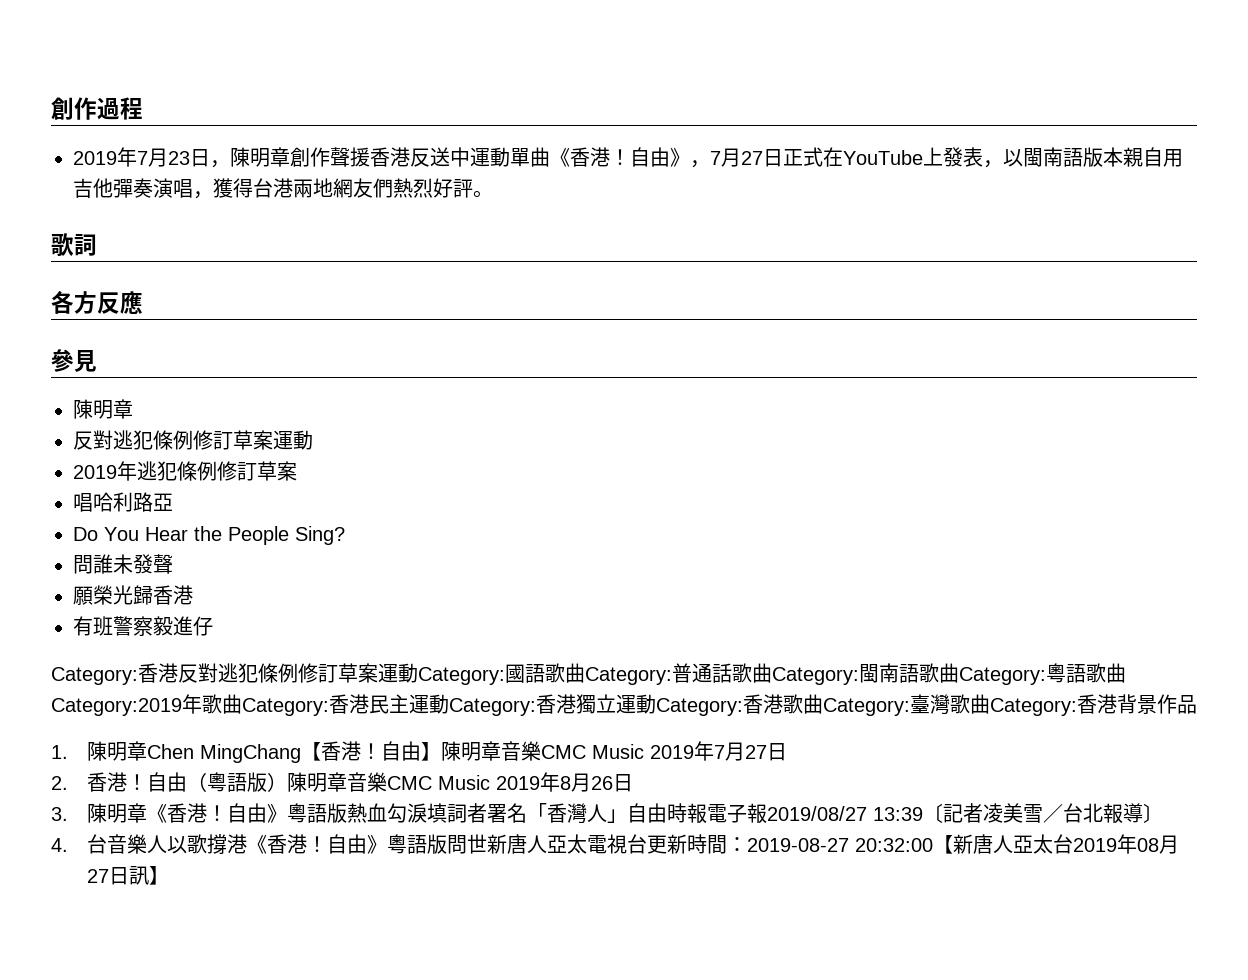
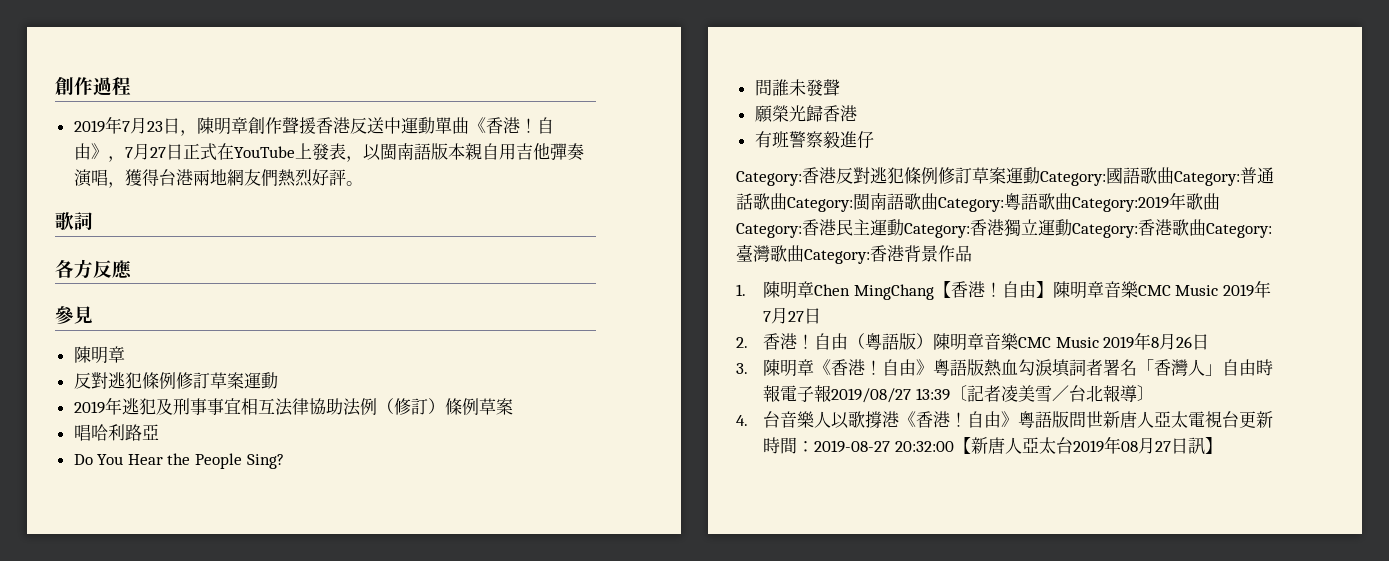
[177,461,257,481] 條例修訂 -> [155,398,479,416] 及刑事事宜相互法律協助法例（修訂）條例

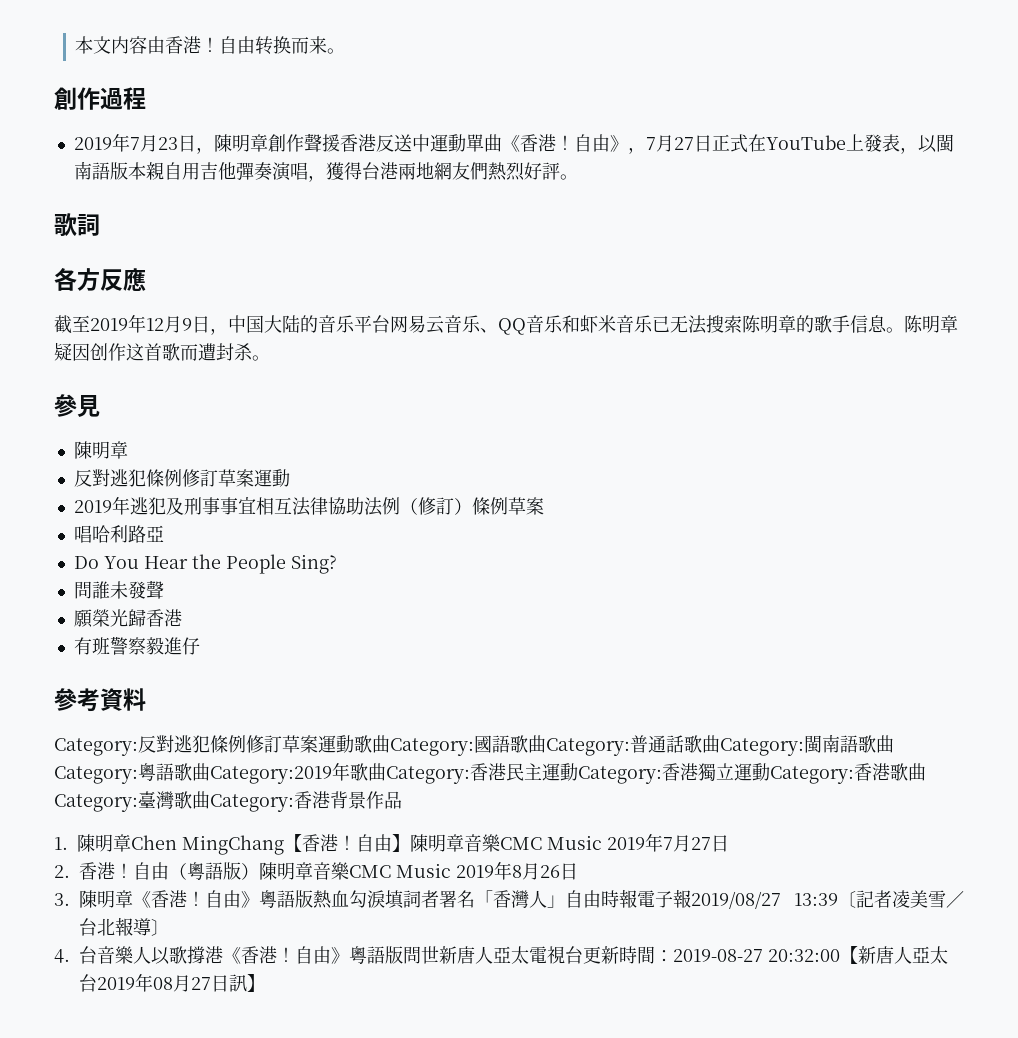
(55, 86) none -> [75,36,346,55] 本文内容由香港！自由转换而来。 //
(132, 269) none -> [54,314,958,335] [54,342,270,361] // 截至2019年12月9日，中国大陆的音乐平台网易云音乐、QQ音乐和虾米音乐已无法搜索陈明章的歌手信息。陈明章疑因创作这首歌而遭封杀。
[736,167,1040,186] // Category:香港反對逃犯條例修訂草案運動 -> [54,688,146,712] [54,735,390,756] // 參考資料 // Category:反對逃犯條例修訂草案運動歌曲

